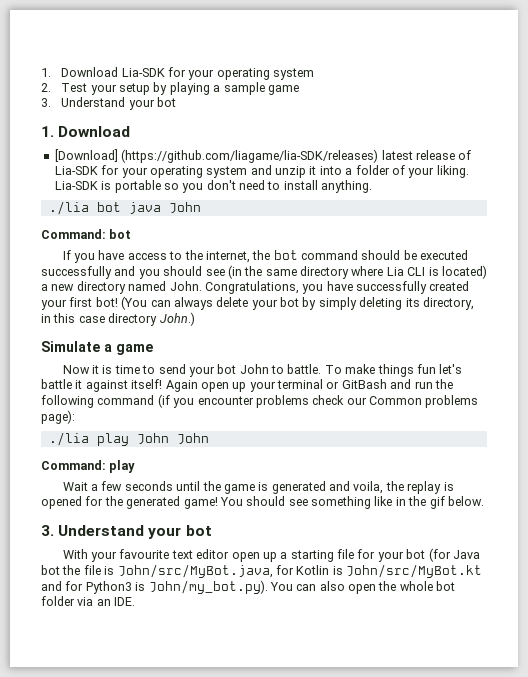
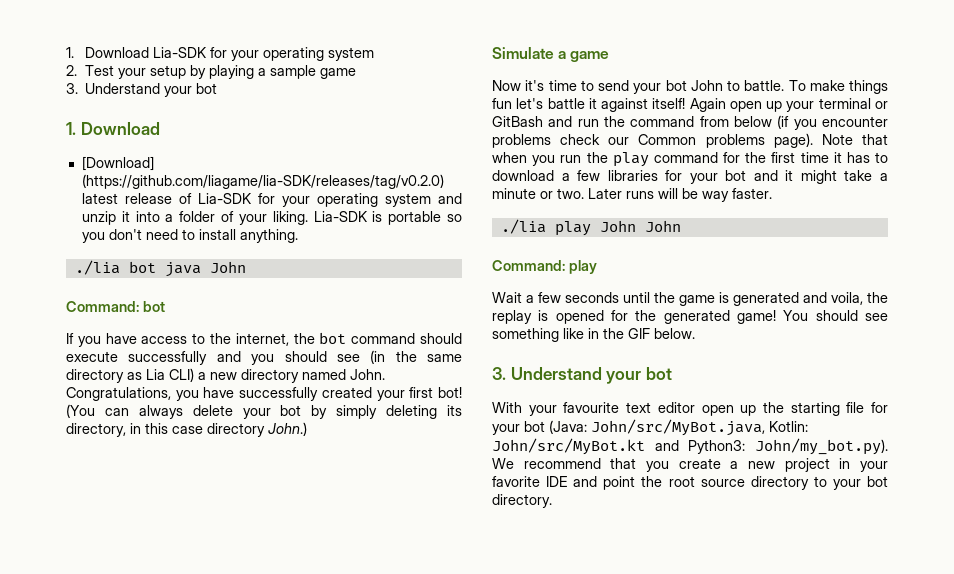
[121,149,379,163] (https://github.com/liagame/lia-SDK/releases) -> [81,174,444,189] (https://github.com/liagame/lia-SDK/releases/tag/v0.2.0)
[403,250,469,260] be executed -> [66,351,118,362] execute
[351,265,487,279] where Lia CLI is located) -> [127,368,194,382] as Lia CLI)
[92,365,113,374] it is -> [525,80,545,91] it's
[41,395,155,408] following command -> [630,116,772,127] command from below
[41,410,75,424] page): -> [773,133,888,148] [492,152,888,167] [492,170,888,184] [492,188,772,202] page). Note that when you run the play command for the first time it has to download a few libraries for your bot and it might take a minute or two. Later runs will be way faster.
[429,496,445,509] gif -> [628,328,650,339] GIF
[280,552,288,559] a -> [762,402,784,413] the
[428,548,480,562] [41,564,482,578] [41,580,456,594] [41,596,136,606] (for Java bot the file is John/src/MyBot.java, for Kotlin is John/src/MyBot.kt and for Python3 is John/my_bot.py). You can also open the whole bot folder via an IDE. -> [549,419,808,436] [492,438,888,455] [492,458,888,472] [492,476,888,490] [492,494,552,508] (Java: John/src/MyBot.java, Kotlin: John/src/MyBot.kt and Python3: John/my_bot.py). We recommend that you create a new project in your favorite IDE and point the root source directory to your bot directory.

